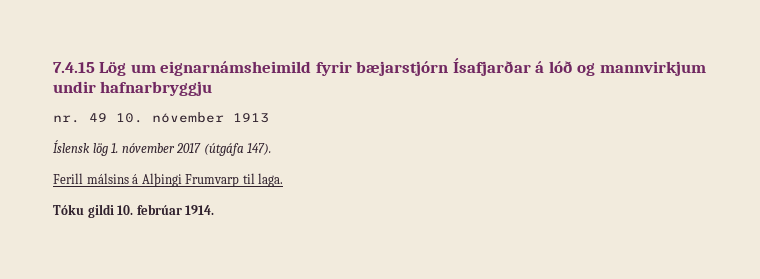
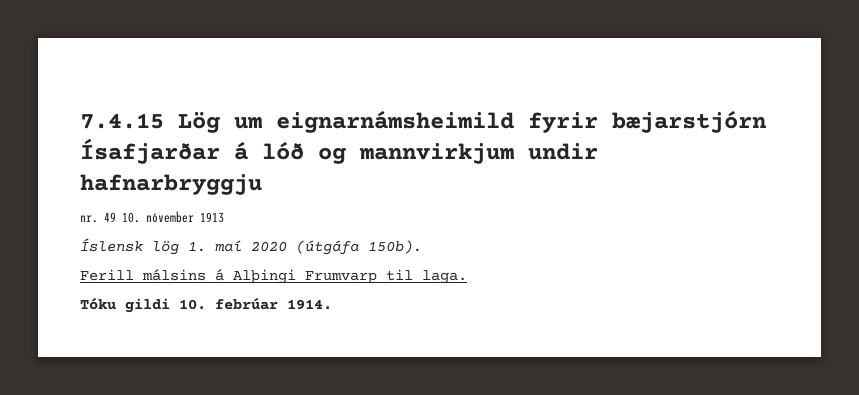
[121,143,272,156] nóvember 2017 (útgáfa 147). -> [215,240,422,255] maí 2020 (útgáfa 150b).

